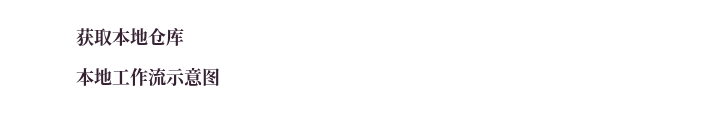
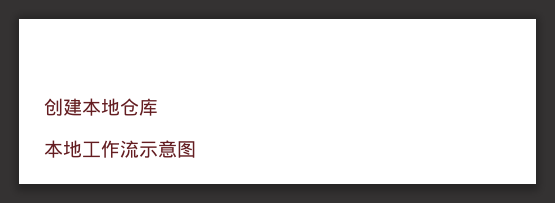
[76,28,112,46] 获取 -> [44,98,82,116] 创建

